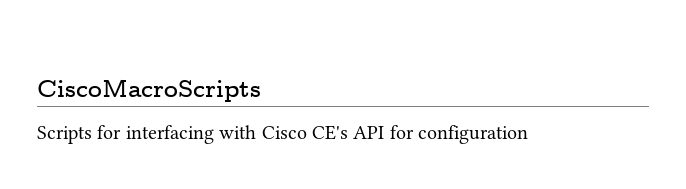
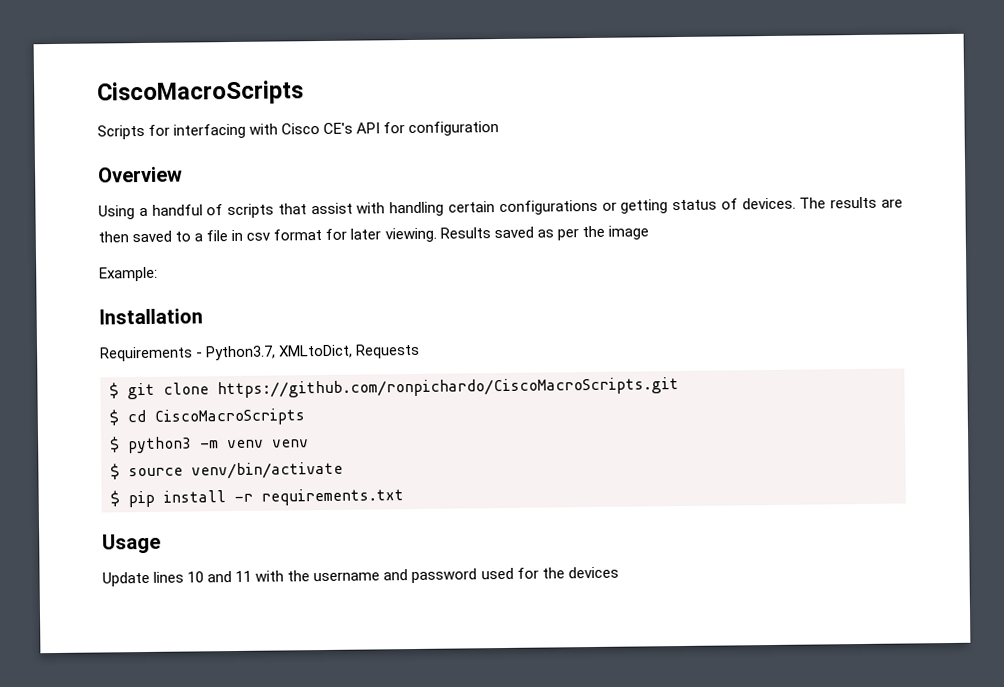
(529, 134) none -> [98,166,183,183] [98,196,904,220] [98,225,649,243] [99,266,158,282] [99,308,203,325] [100,343,421,362] [109,377,679,400] [109,408,305,426] [110,436,309,454] [110,461,343,480] [110,488,404,508] [102,533,161,554] [102,566,619,587] // Overview // Using a handful of scripts that assist with handling certain configurations or getting status of devices. The results are then saved to a file in csv format for later viewing. Results saved as per the image // Example: // Installation // Requirements - Python3.7, XMLtoDict, Requests // $ git clone https://github.com/ronpichardo/CiscoMacroScripts.git // $ cd CiscoMacroScripts // $ python3 -m venv venv // $ source venv/bin/activate // $ pip install -r requirements.txt // Usage // Update lines 10 and 11 with the username and password used for the devices

